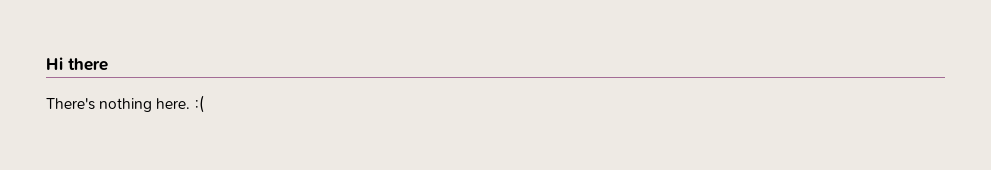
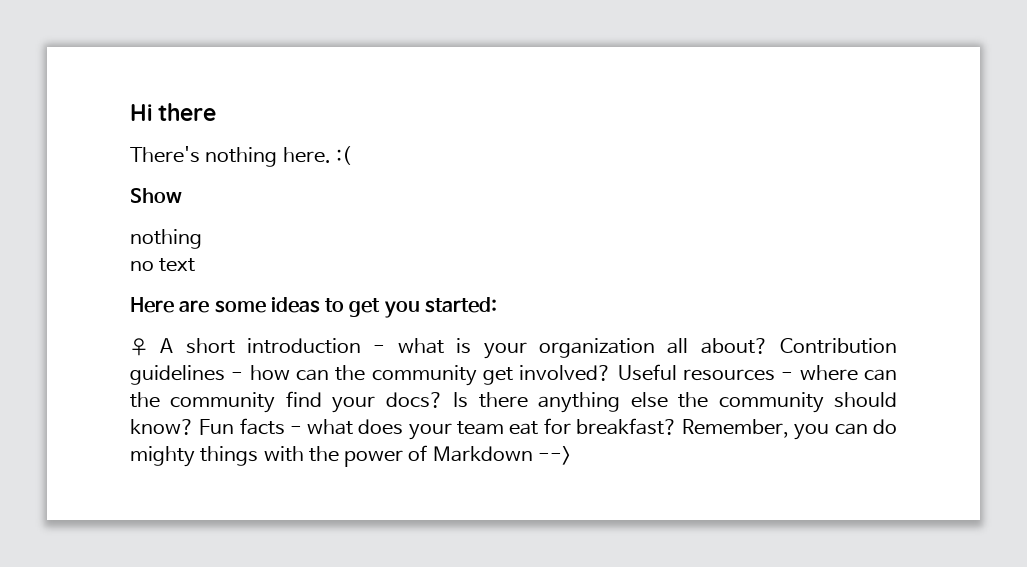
(204, 104) none -> [130,188,182,203] [130,229,202,249] [130,258,196,272] [130,297,497,318] [130,338,898,359] [130,364,898,386] [130,391,897,413] [130,418,897,440] [130,445,571,467] // Show // nothing // no text // Here are some ideas to get you started: // ♀ A short introduction - what is your organization all about? Contribution guidelines - how can the community get involved? Useful resources - where can the community find your docs? Is there anything else the community should know? Fun facts - what does your team eat for breakfast? Remember, you can do mighty things with the power of Markdown -->

